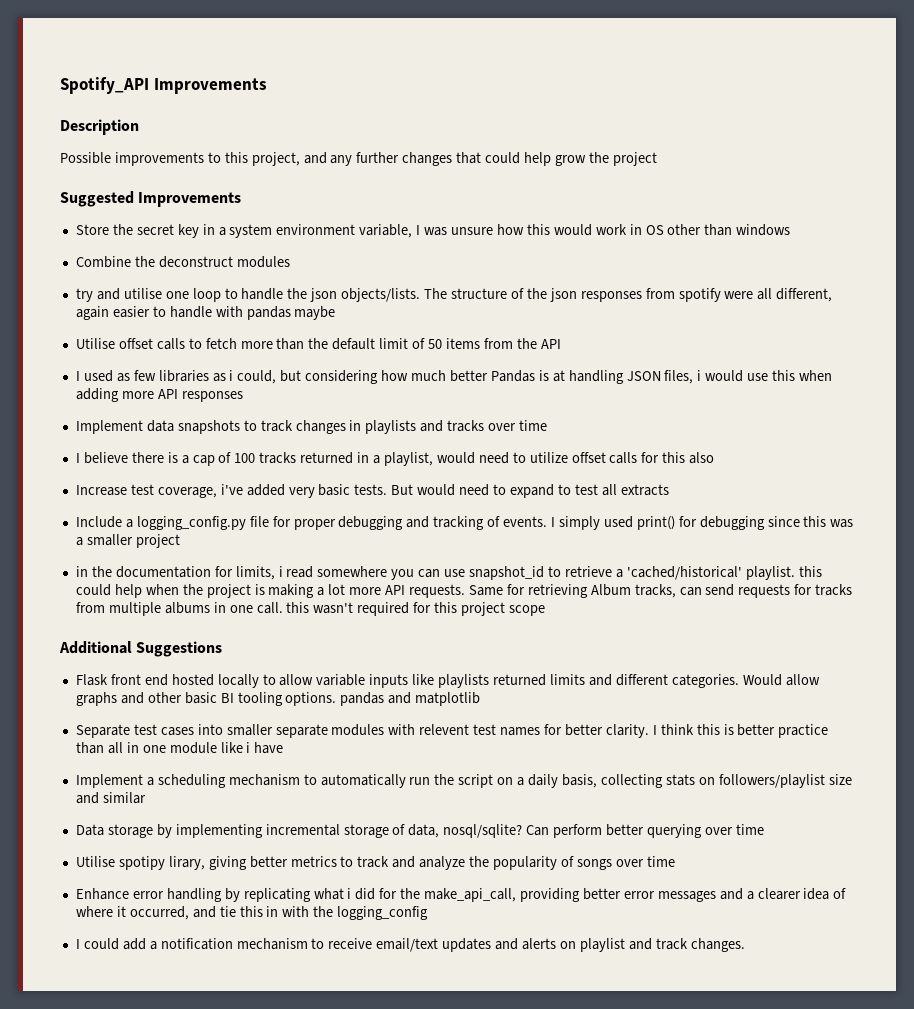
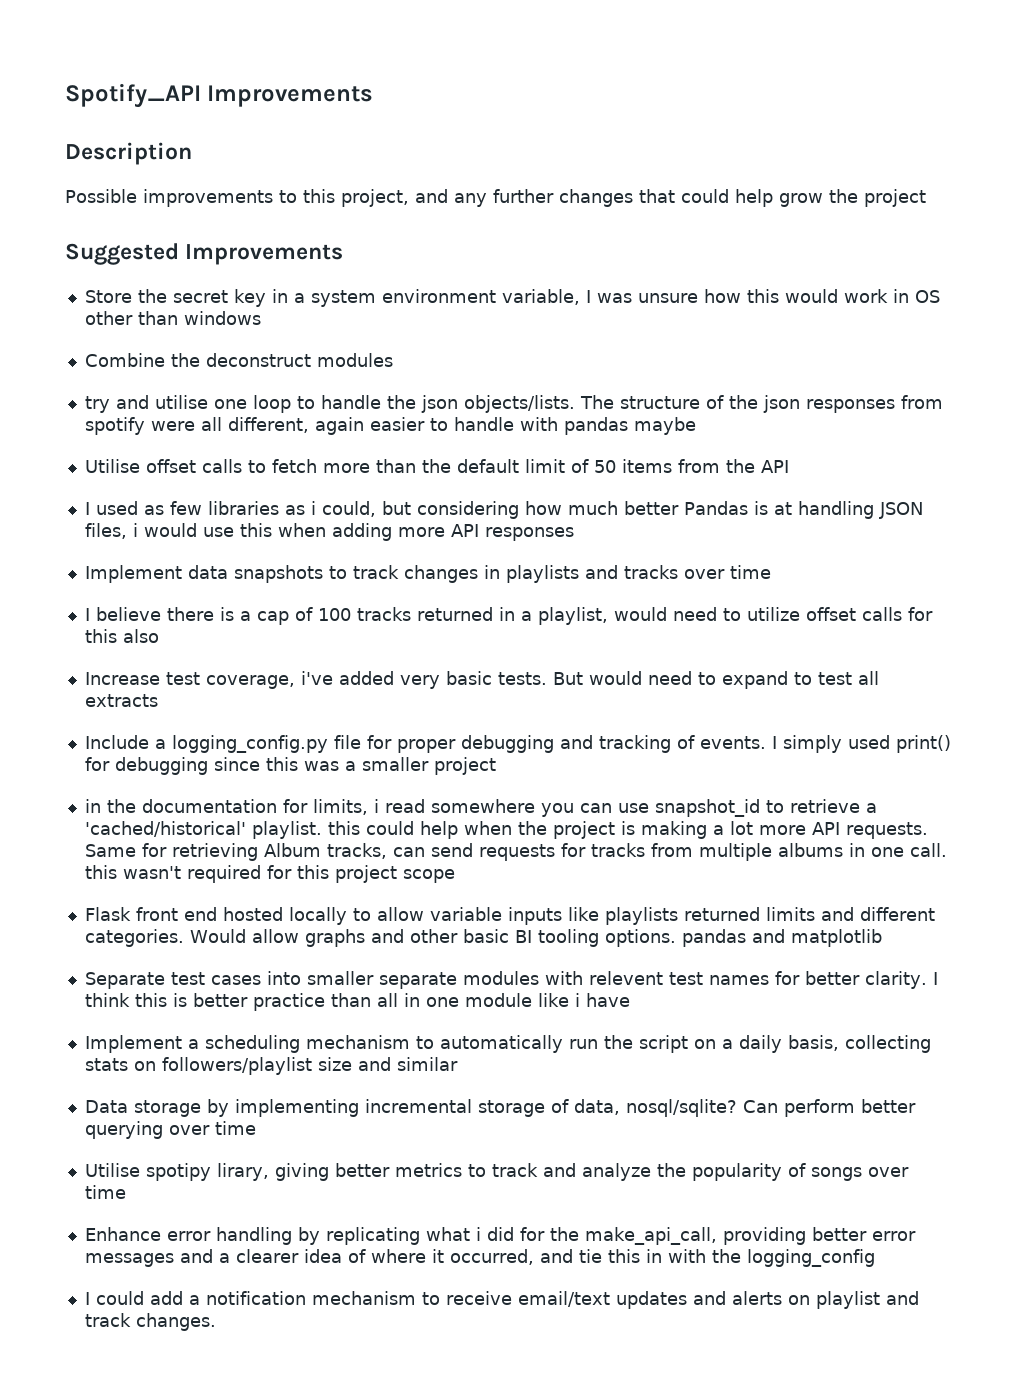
[59,641,223,657] // Additional Suggestions -> (455, 876) none

